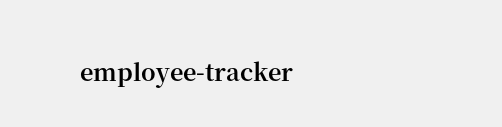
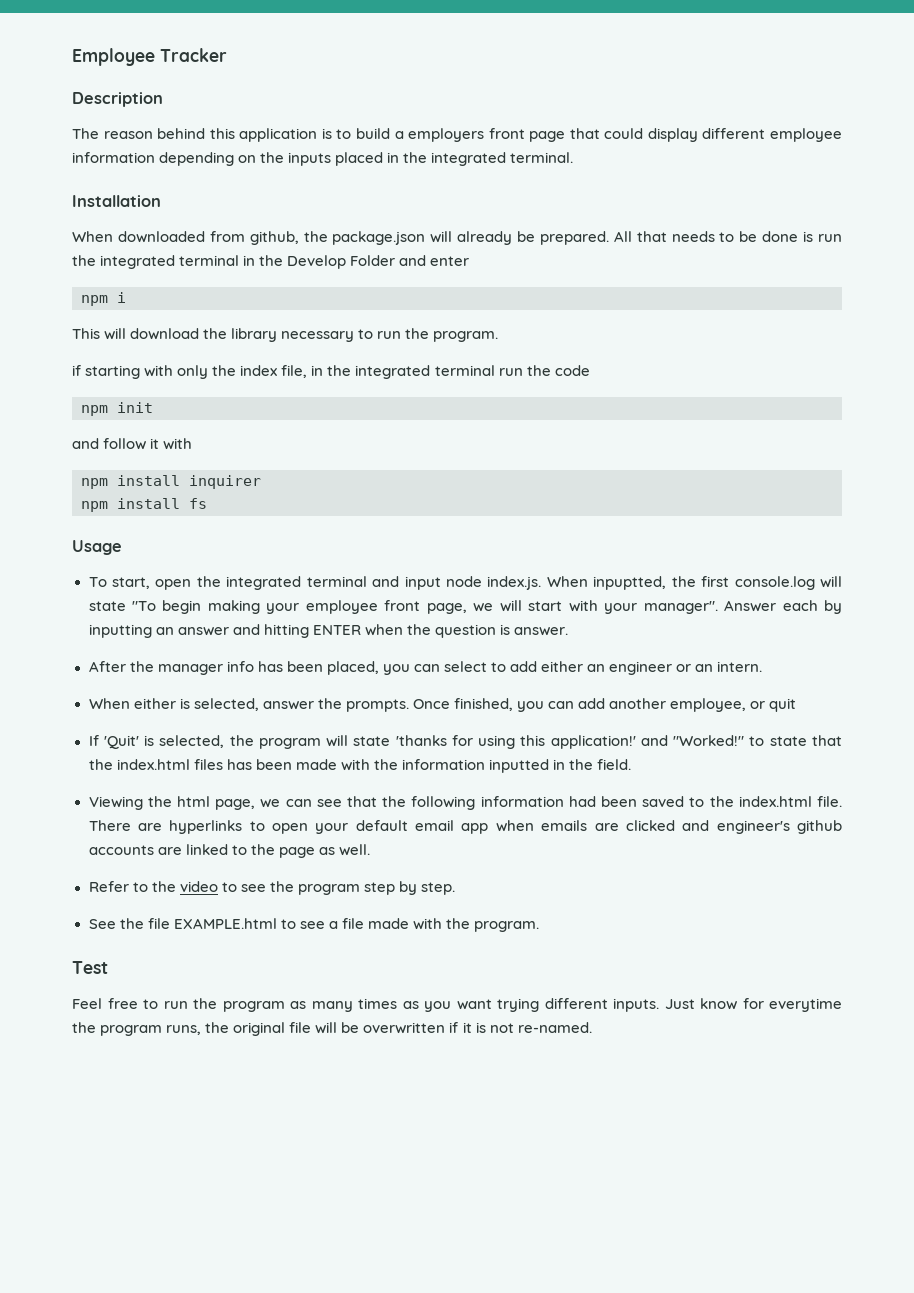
[80,61,293,88] employee-tracker -> [72,48,227,66] [72,92,163,107] [72,128,842,142] [72,152,574,166] [72,195,161,207] [72,231,842,245] [72,255,470,269] [81,292,126,306] [72,328,499,342] [72,365,590,379] [81,402,153,416] [72,438,193,450] [81,475,261,489] [81,498,207,512] [72,540,122,555] [88,576,842,590] [88,600,842,614] [88,624,568,638] [88,661,763,675] [88,698,797,712] [88,735,842,749] [88,759,632,773] [88,796,843,810] [88,820,843,834] [88,844,370,858] [88,881,456,895] [88,918,540,932] [72,961,108,974] [72,998,842,1012] [72,1022,592,1036] Employee Tracker // Description // The reason behind this application is to build a employers front page that could display different employee information depending on the inputs placed in the integrated terminal. // Installation // When downloaded from github, the package.json will already be prepared. All that needs to be done is run the integrated terminal in the Develop Folder and enter // npm i // This will download the library necessary to run the program. // if starting with only the index file, in the integrated terminal run the code // npm init // and follow it with // npm install inquirer // npm install fs // Usage // To start, open the integrated terminal and input node index.js. When inpuptted, the first console.log will state "To begin making your employee front page, we will start with your manager". Answer each by inputting an answer and hitting ENTER when the question is answer. // After the manager info has been placed, you can select to add either an engineer or an intern. // When either is selected, answer the prompts. Once finished, you can add another employee, or quit // If 'Quit' is selected, the program will state 'thanks for using this application!' and "Worked!" to state that the index.html files has been made with the information inputted in the field. // Viewing the html page, we can see that the following information had been saved to the index.html file. There are hyperlinks to open your default email app when emails are clicked and engineer's github accounts are linked to the page as well. // Refer to the video to see the program step by step. // See the file EXAMPLE.html to see a file made with the program. // Test // Feel free to run the program as many times as you want trying different inputs. Just know for everytime the program runs, the original file will be overwritten if it is not re-named.

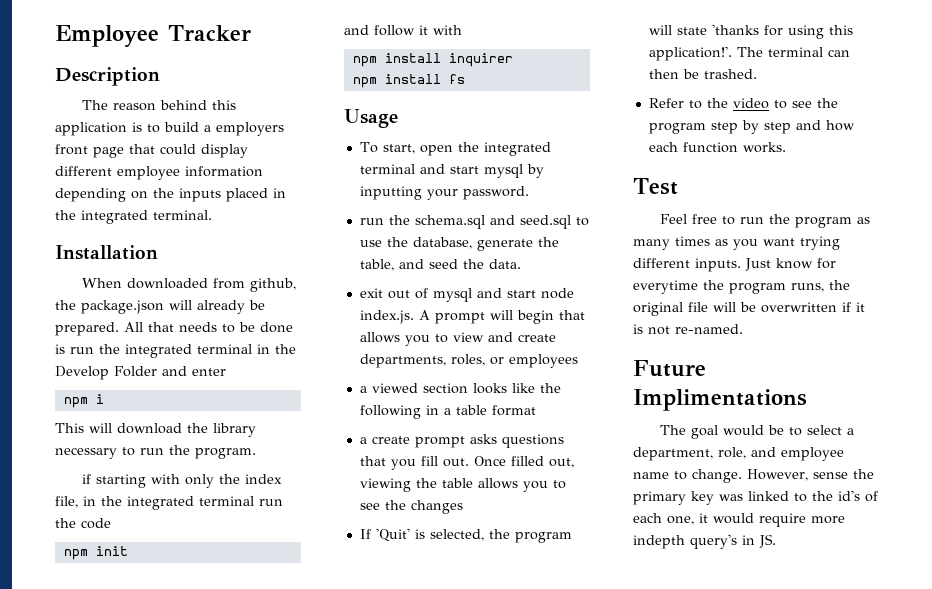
[404,576,842,590] [88,600,842,614] [88,624,568,638] [88,661,763,675] [88,698,797,712] input node index.js. When inpuptted, the first console.log will state "To begin making your employee front page, we will start with your manager". Answer each by inputting an answer and hitting ENTER when the question is answer. // After the manager info has been placed, you can select to add either an engineer or an intern. // When either is selected, answer the prompts. Once finished, you can add another employee, or quit -> [449,164,544,178] [359,186,529,200] [359,215,589,229] [359,237,559,251] [359,259,521,271] [359,288,574,302] [359,310,585,324] [359,332,556,346] [359,354,578,368] [359,383,561,394] [359,405,536,419] [359,434,564,448] [359,456,574,470] [359,478,566,492] [359,500,463,514] start mysql by inputting your password. // run the schema.sql and seed.sql to use the database, generate the table, and seed the data. // exit out of mysql and start node index.js. A prompt will begin that allows you to view and create departments, roles, or employees // a viewed section looks like the following in a table format // a create prompt asks questions that you fill out. Once filled out, viewing the table allows you to see the changes
[550,735,842,749] [88,759,632,773] [88,796,843,810] [88,820,843,834] [88,844,370,858] application!' and "Worked!" to state that the index.html files has been made with the information inputted in the field. // Viewing the html page, we can see that the following information had been saved to the index.html file. There are hyperlinks to open your default email app when emails are clicked and engineer's github accounts are linked to the page as well. -> [648,46,850,61] [648,69,757,79] application!'. The terminal can then be trashed.
[421,882,456,895] [88,918,540,932] step. // See the file EXAMPLE.html to see a file made with the program. -> [763,120,855,134] [648,142,786,153] step and how each function works.
(592, 1027) none -> [633,360,706,377] [633,389,807,411] [660,425,855,439] [633,447,844,461] [633,469,874,483] [633,490,878,505] [633,513,845,527] [633,534,776,549] // Future Implimentations // The goal would be to select a department, role, and employee name to change. However, sense the primary key was linked to the id's of each one, it would require more indepth query's in JS.

